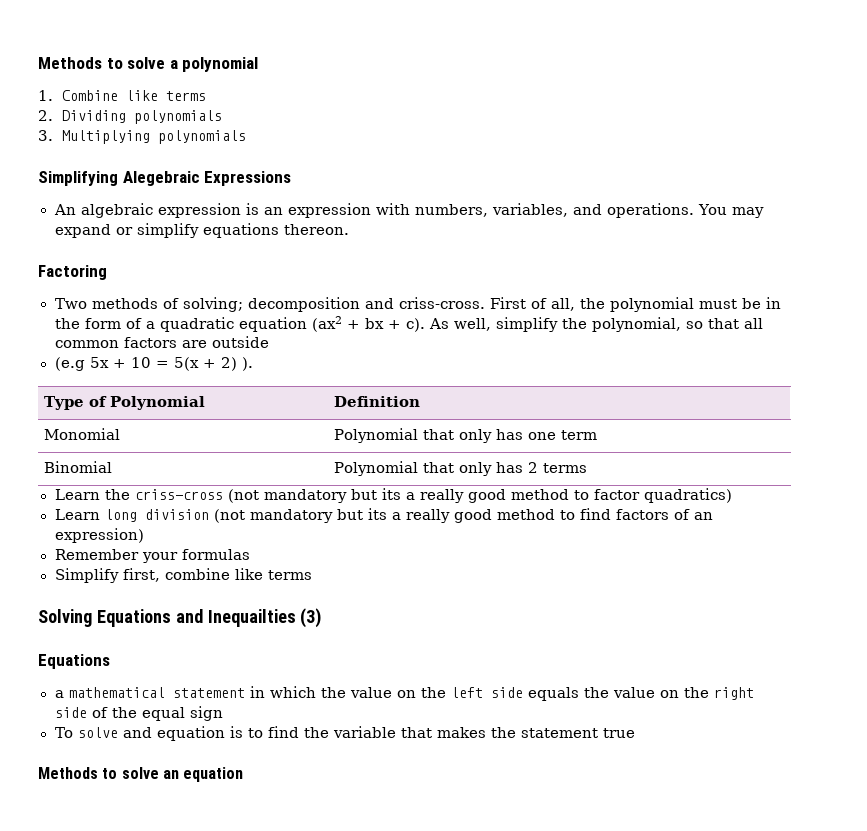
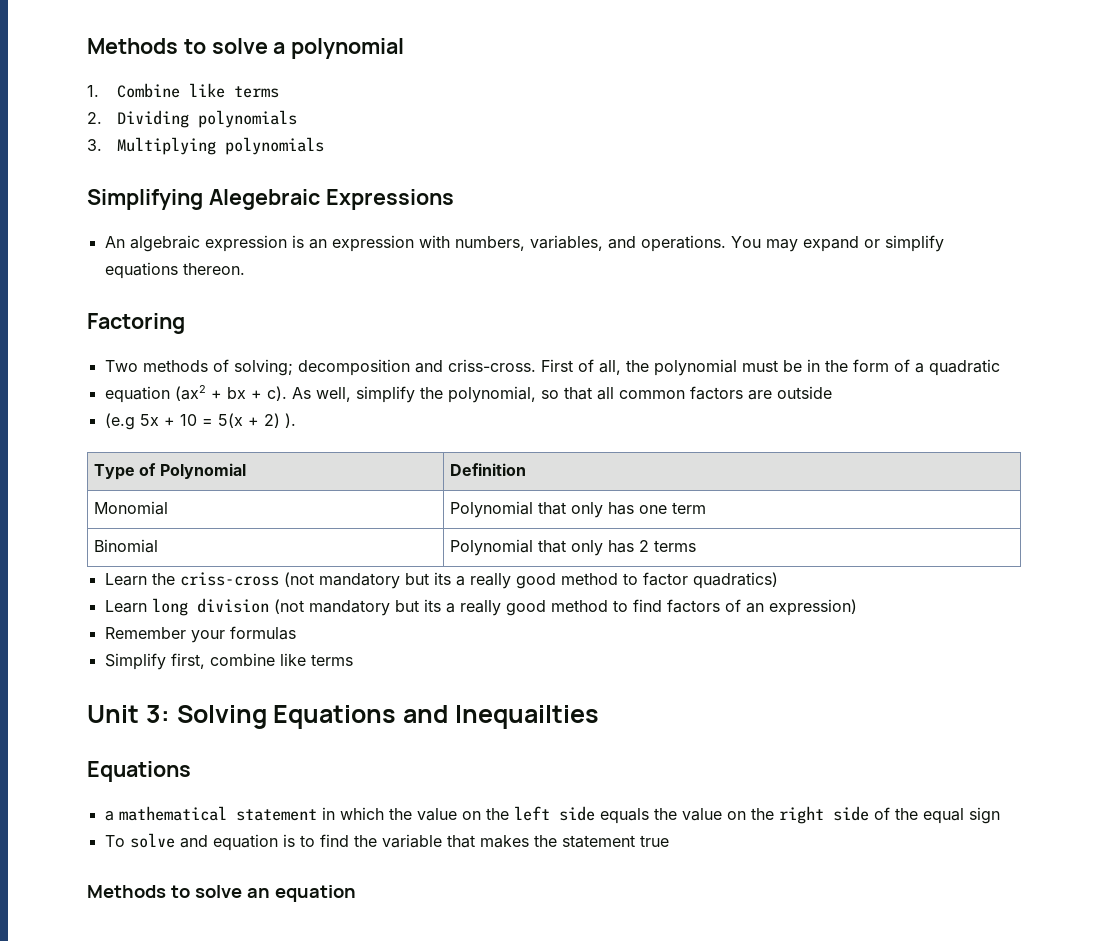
(234, 324) none -> (1000, 367) //
(312, 575) none -> [87,705,170,723] Unit 3:
[300,608,322,628] (3) -> (599, 717) none

